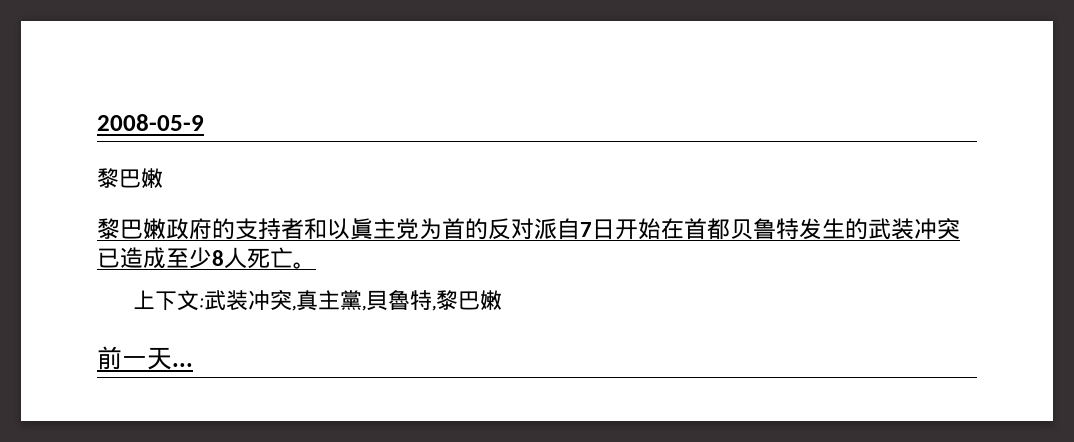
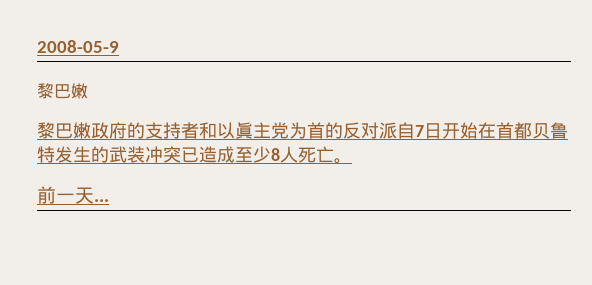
[132,289,502,311] // 上下文:武装冲突,真主黨,貝魯特,黎巴嫩 -> (352, 161) none

